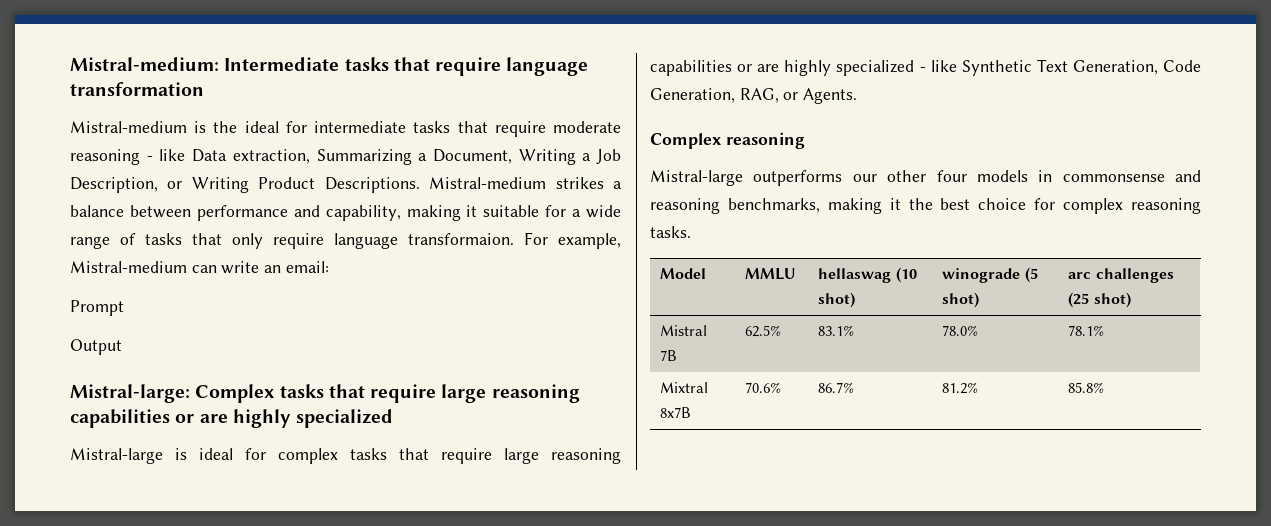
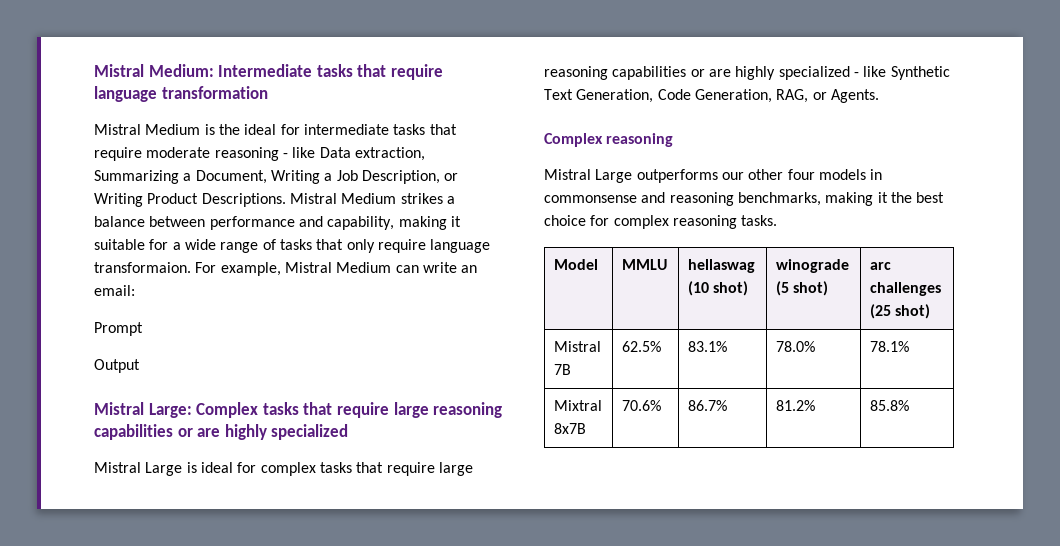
[70,57,219,71] Mistral-medium: -> [94,64,214,77] Mistral Medium:
[70,121,187,133] Mistral-medium -> [94,124,201,135] Mistral Medium
[429,177,547,189] Mistral-medium -> [289,193,397,204] Mistral Medium
[70,261,187,273] Mistral-medium -> [284,262,392,273] Mistral Medium
[70,384,190,403] Mistral-large: -> [94,402,192,418] Mistral Large:
[70,448,163,464] Mistral-large -> [94,462,183,476] Mistral Large
[650,170,743,186] Mistral-large -> [544,169,633,183] Mistral Large

